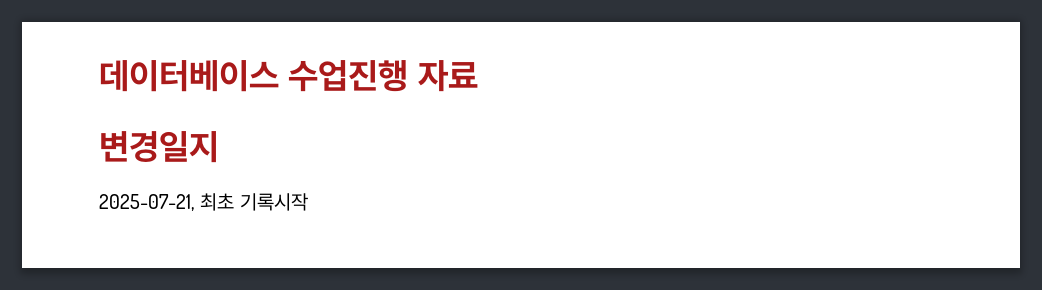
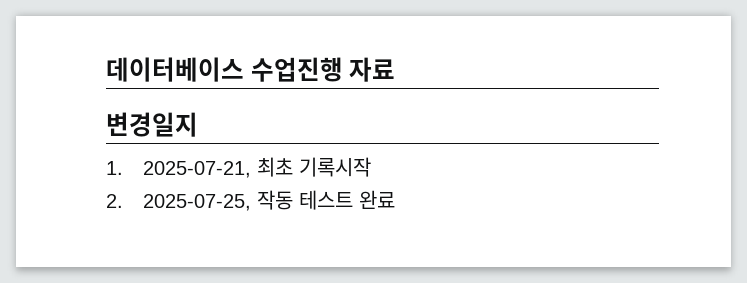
(219, 147) none -> [106,161,123,175] 1.
(308, 202) none -> [106,190,395,211] // 2. 2025-07-25, 작동 테스트 완료

